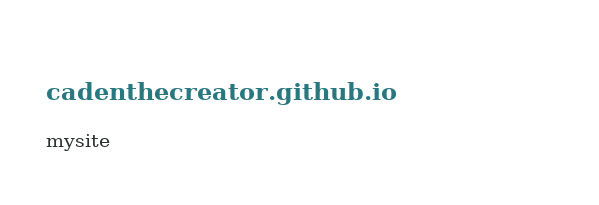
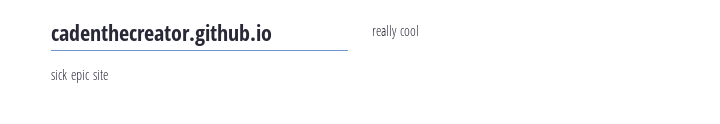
[46,134,110,151] mysite -> [51,69,108,83] [372,25,419,39] sick epic site // really cool

